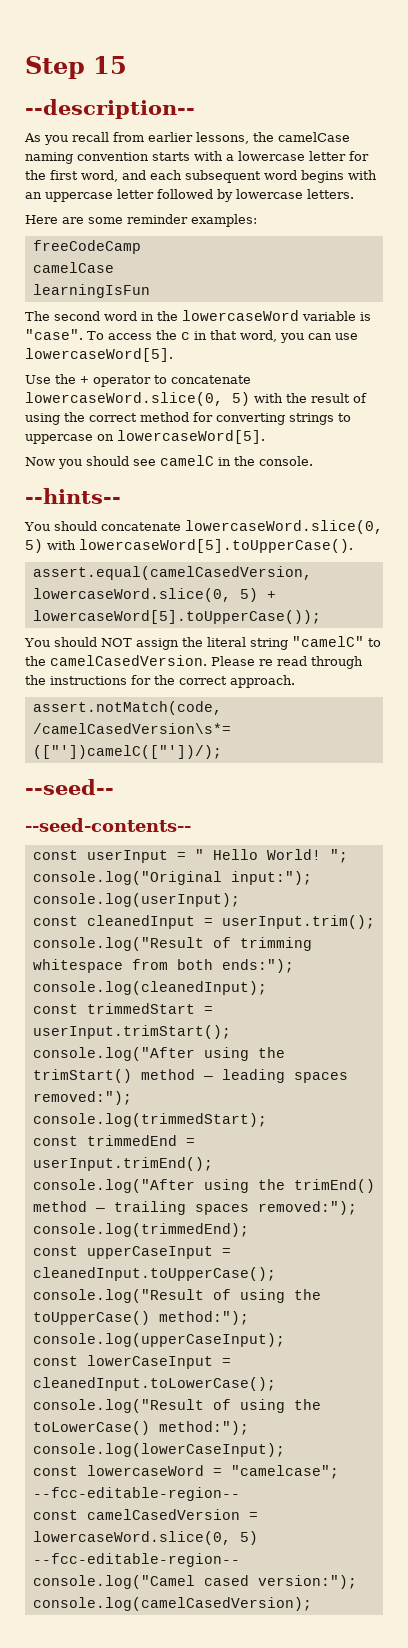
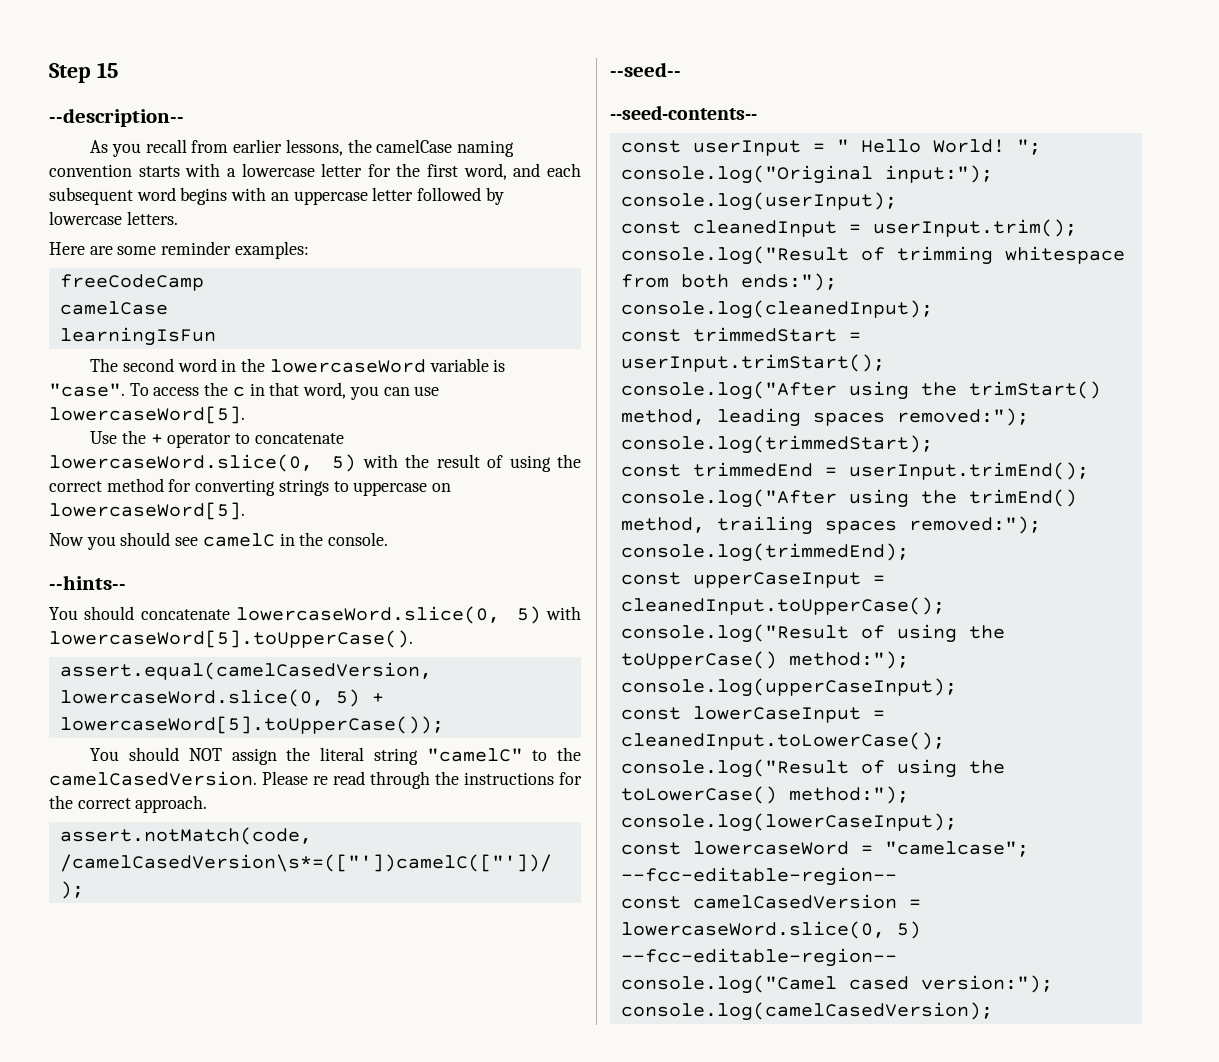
[140,1069,213,1080] method — -> [620,409,705,425] method,
[32,1201,105,1212] method — -> [620,517,705,533] method,

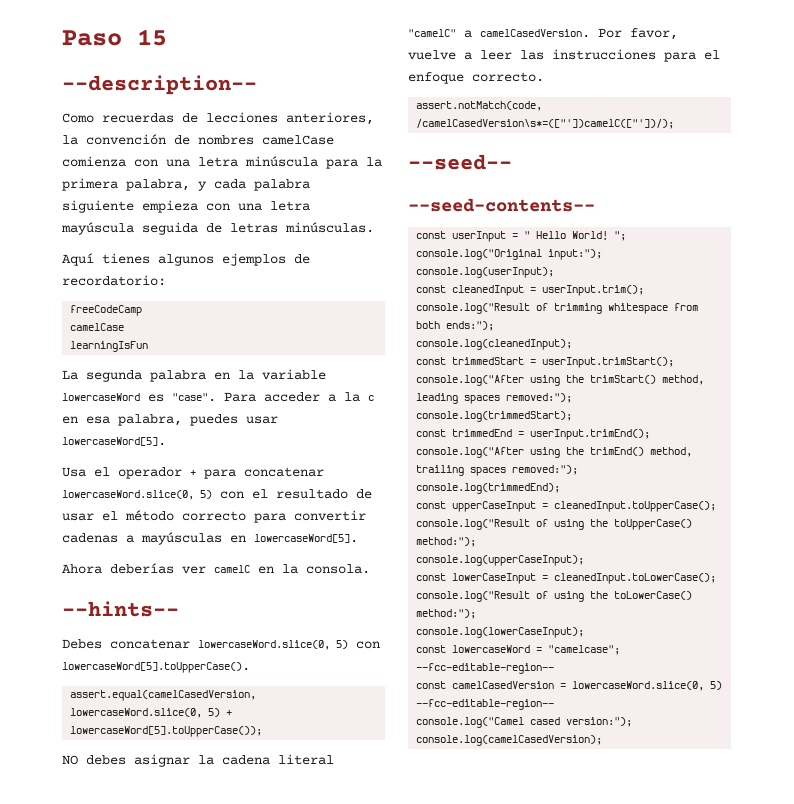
[49,63,91,83] Step -> [62,30,122,46] Paso
[90,139,515,157] [49,163,581,180] [49,187,504,205] [49,211,178,225] [49,241,309,259] [59,274,204,291] [59,301,168,315] [59,327,216,346] [90,358,506,373] [49,382,440,400] [49,406,245,424] [90,430,344,448] [49,454,581,472] [49,478,452,496] [49,502,245,520] [49,532,389,550] [49,575,126,590] [49,606,581,624] As you recall from earlier lessons, the camelCase naming convention starts with a lowercase letter for the first word, and each subsequent word begins with an uppercase letter followed by lowercase letters. // Here are some reminder examples: // freeCodeCamp // camelCase // learningIsFun // The second word in the lowercaseWord variable is "case". To access the c in that word, you can use lowercaseWord[5]. // Use the + operator to concatenate lowercaseWord.slice(0, 5) with the result of using the correct method for converting strings to uppercase on lowercaseWord[5]. // Now you should see camelC in the console. // --hints-- // You should concatenate lowercaseWord.slice(0, 5) with -> [62,112,374,125] [62,134,334,145] [62,156,382,169] [62,178,310,191] [62,200,310,213] [61,222,374,235] [62,253,310,266] [62,275,166,286] [70,305,143,316] [70,323,125,331] [70,341,149,352] [62,369,326,382] [62,392,374,402] [62,414,278,426] [62,437,166,446] [62,467,324,479] [62,489,372,500] [62,510,366,523] [62,532,358,545] [62,563,370,574] [62,601,179,617] [62,639,380,650] Como recuerdas de lecciones anteriores, la convención de nombres camelCase comienza con una letra minúscula para la primera palabra, y cada palabra siguiente empieza con una letra mayúscula seguida de letras minúsculas. // Aquí tienes algunos ejemplos de recordatorio: // freeCodeCamp // camelCase // learningIsFun // La segunda palabra en la variable lowercaseWord es "case". Para acceder a la c en esa palabra, puedes usar lowercaseWord[5]. // Usa el operador + para concatenar lowercaseWord.slice(0, 5) con el resultado de usar el método correcto para convertir cadenas a mayúsculas en lowercaseWord[5]. // Ahora deberías ver camelC en la consola. // --hints-- // Debes concatenar lowercaseWord.slice(0, 5) con
[90,747,581,765] [49,771,582,789] [49,795,208,813] You should NOT assign the literal string "camelC" to the camelCasedVersion. Please re read through the instructions for the correct approach. -> [62,754,334,767] [408,28,678,40] [408,49,720,62] [408,72,544,84] NO debes asignar la cadena literal "camelC" a camelCasedVersion. Por favor, vuelve a leer las instrucciones para el enfoque correcto.

